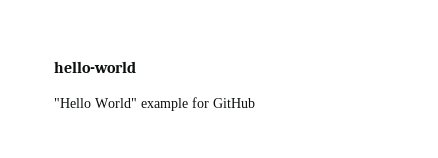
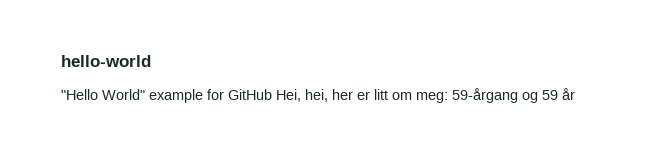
(255, 103) none -> [276,88,575,103] Hei, hei, her er litt om meg: 59-årgang og 59 år

